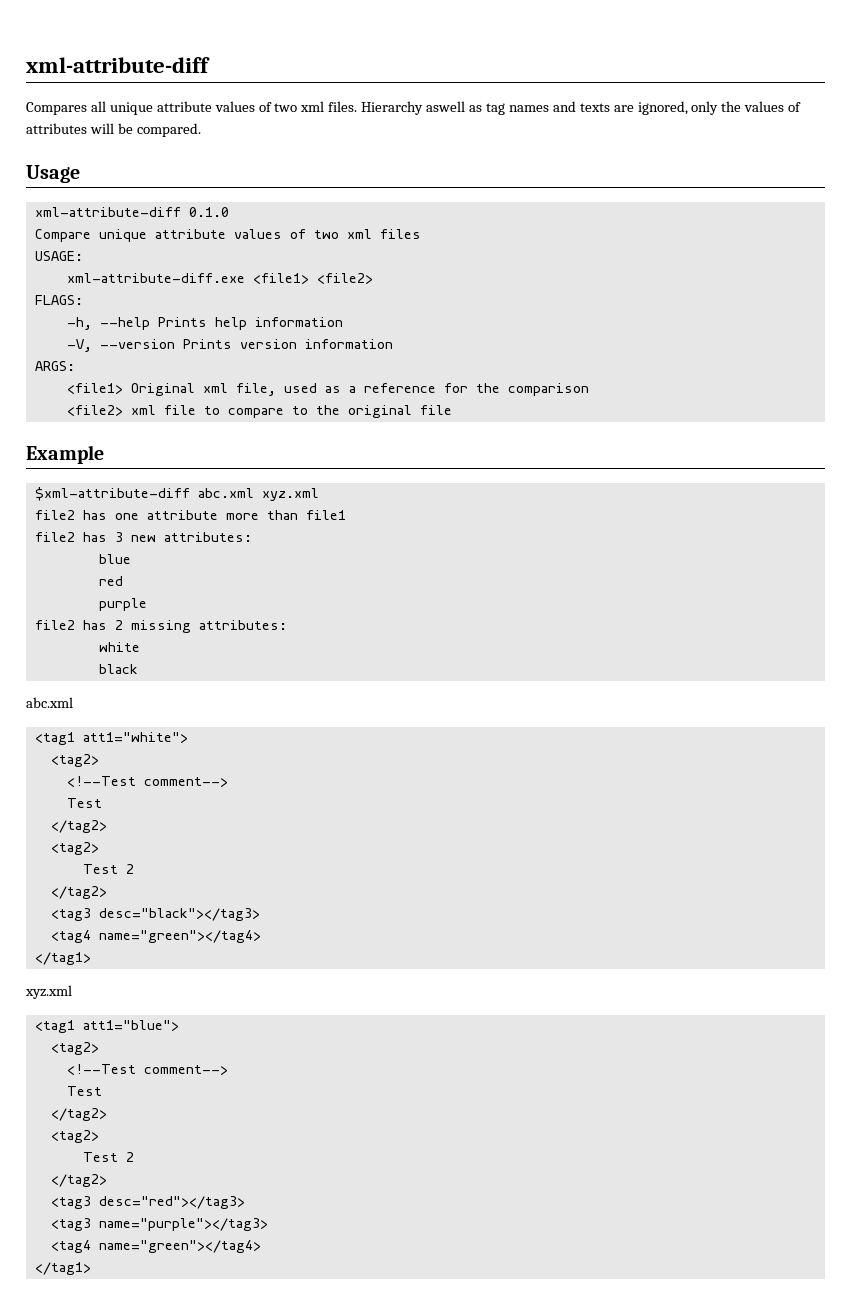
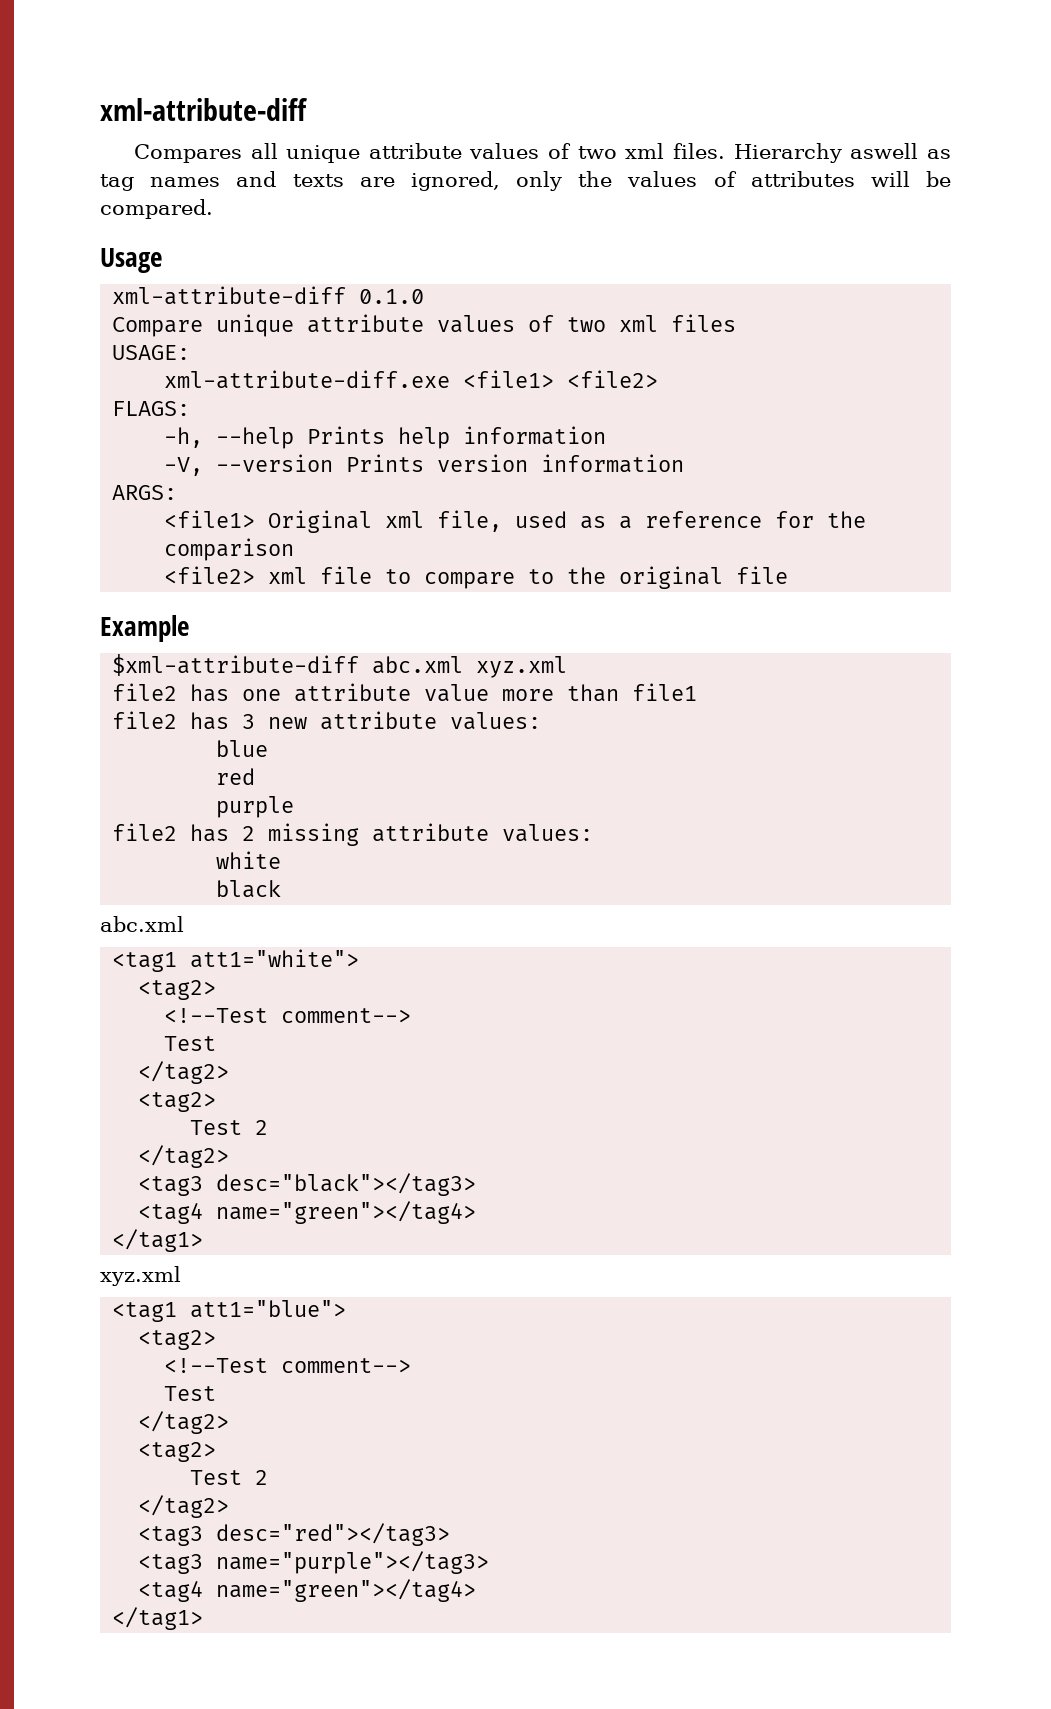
(218, 515) none -> [424,684,490,702] value
[163,532,252,542] attributes: -> [320,711,542,730] attribute values:
[198,620,287,630] attributes: -> [372,823,594,842] attribute values:

